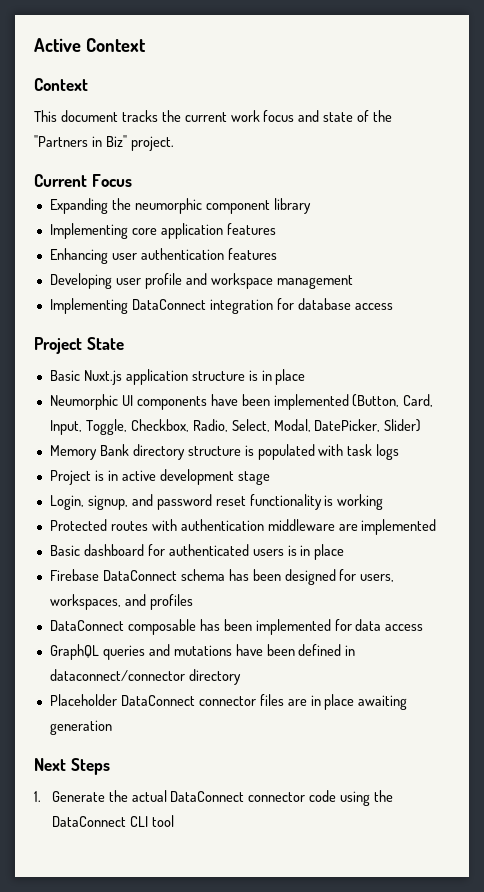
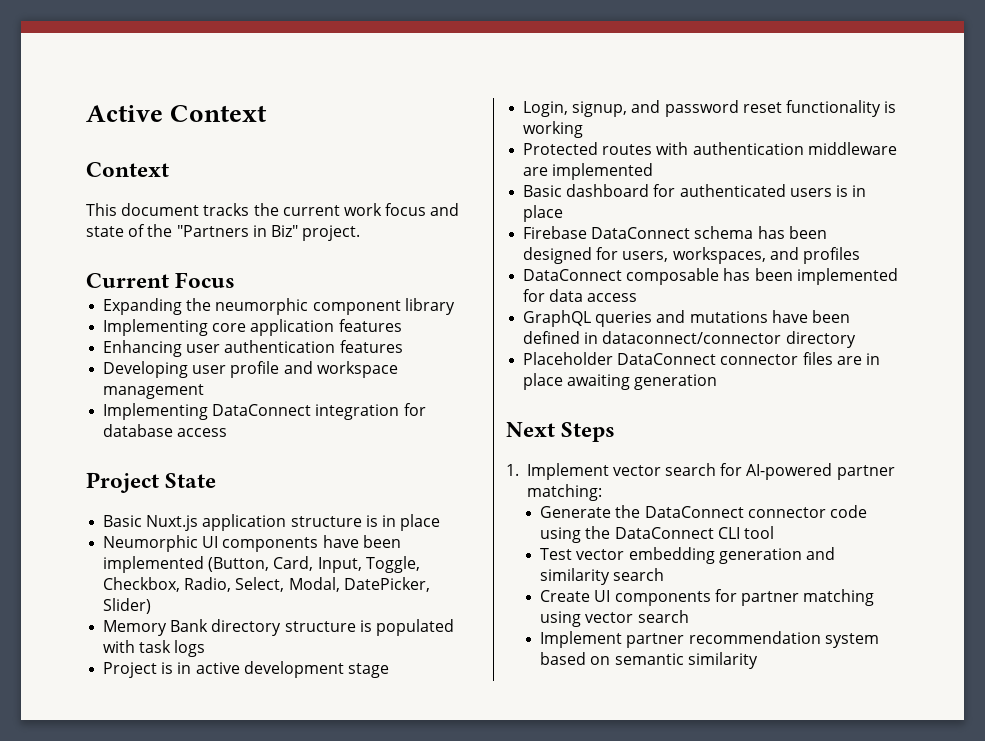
(41, 796) none -> [526,463,895,480] [526,484,602,501] Implement vector search for AI-powered partner matching: //
[131,790,167,802] actual -> (641, 511) none
(174, 821) none -> [540,547,835,564] [540,568,665,585] [540,589,875,606] [540,610,689,627] [540,631,879,648] [540,652,758,669] // Test vector embedding generation and similarity search // Create UI components for partner matching using vector search // Implement partner recommendation system based on semantic similarity

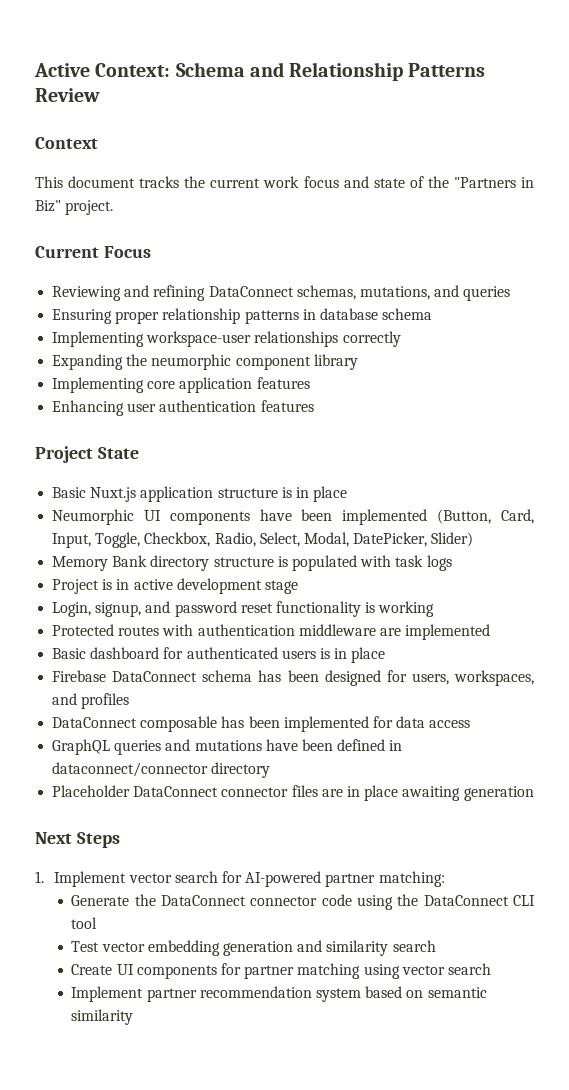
[170,105,268,122] Context -> [95,62,486,81] [35,88,100,102] Context: Schema and Relationship Patterns Review
(236, 280) none -> [52,285,511,301] [52,308,433,324] [52,331,401,347] // Reviewing and refining DataConnect schemas, mutations, and queries // Ensuring proper relationship patterns in database schema // Implementing workspace-user relationships correctly
[103,361,398,378] [103,384,205,399] [103,403,426,420] [103,424,228,437] // Developing user profile and workspace management // Implementing DataConnect integration for database access -> (314, 406) none

